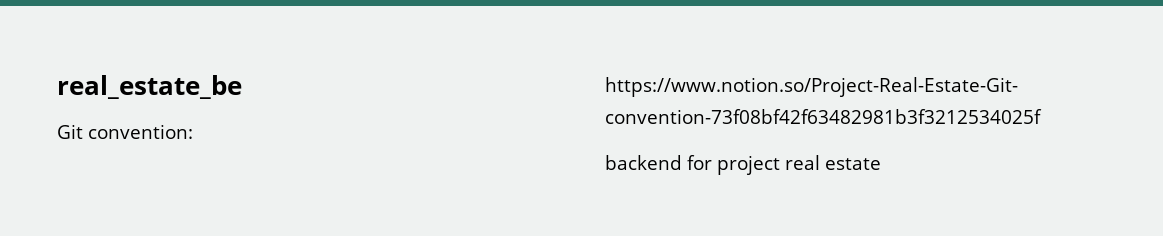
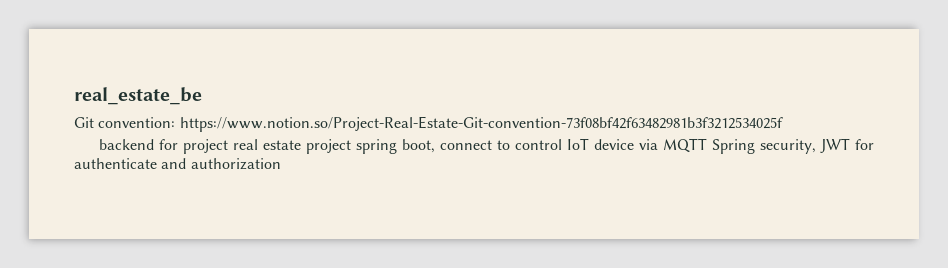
(881, 164) none -> [306,138,875,154] [74,158,281,170] project spring boot, connect to control IoT device via MQTT Spring security, JWT for authenticate and authorization

